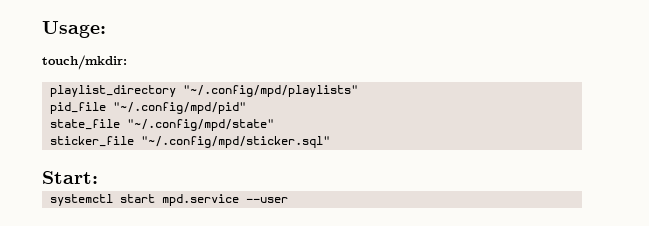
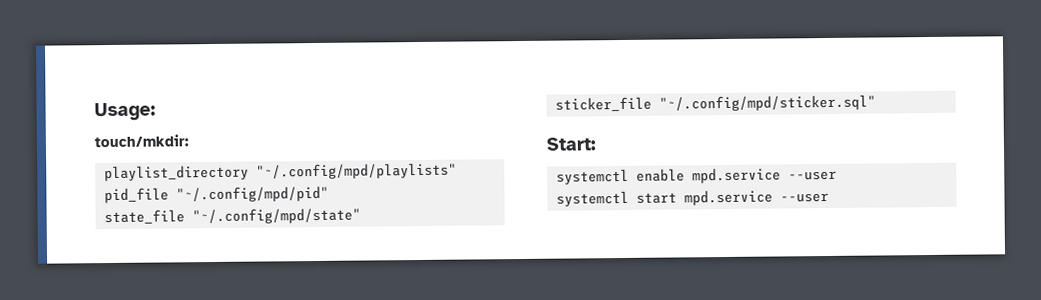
(98, 177) none -> [555,167,837,185] // systemctl enable mpd.service --user

